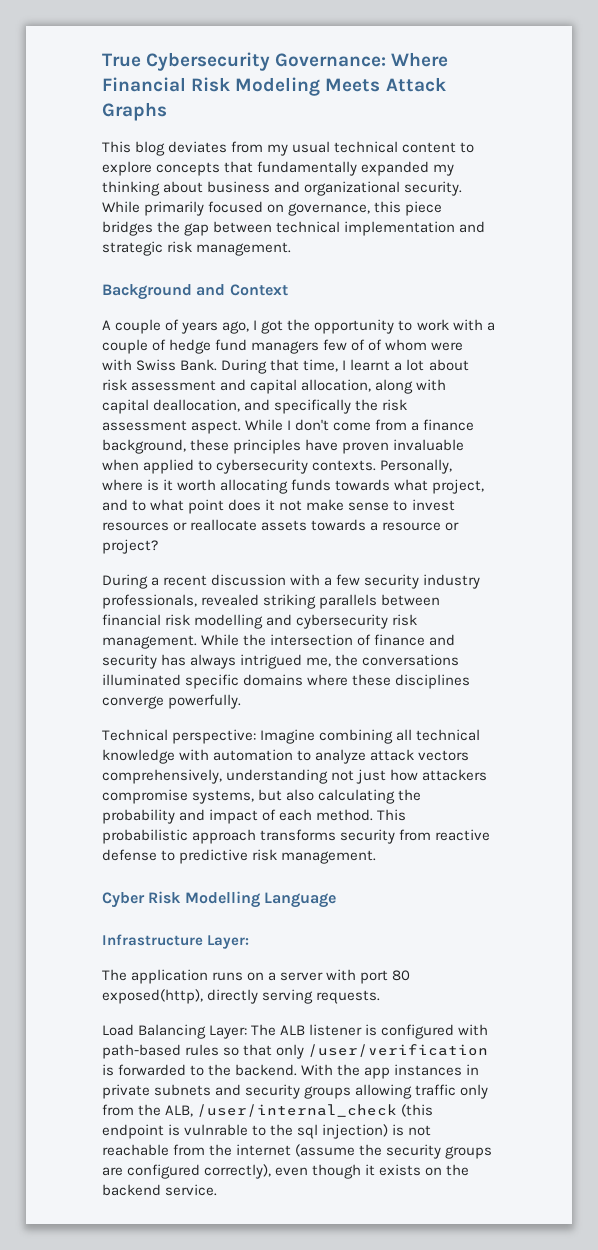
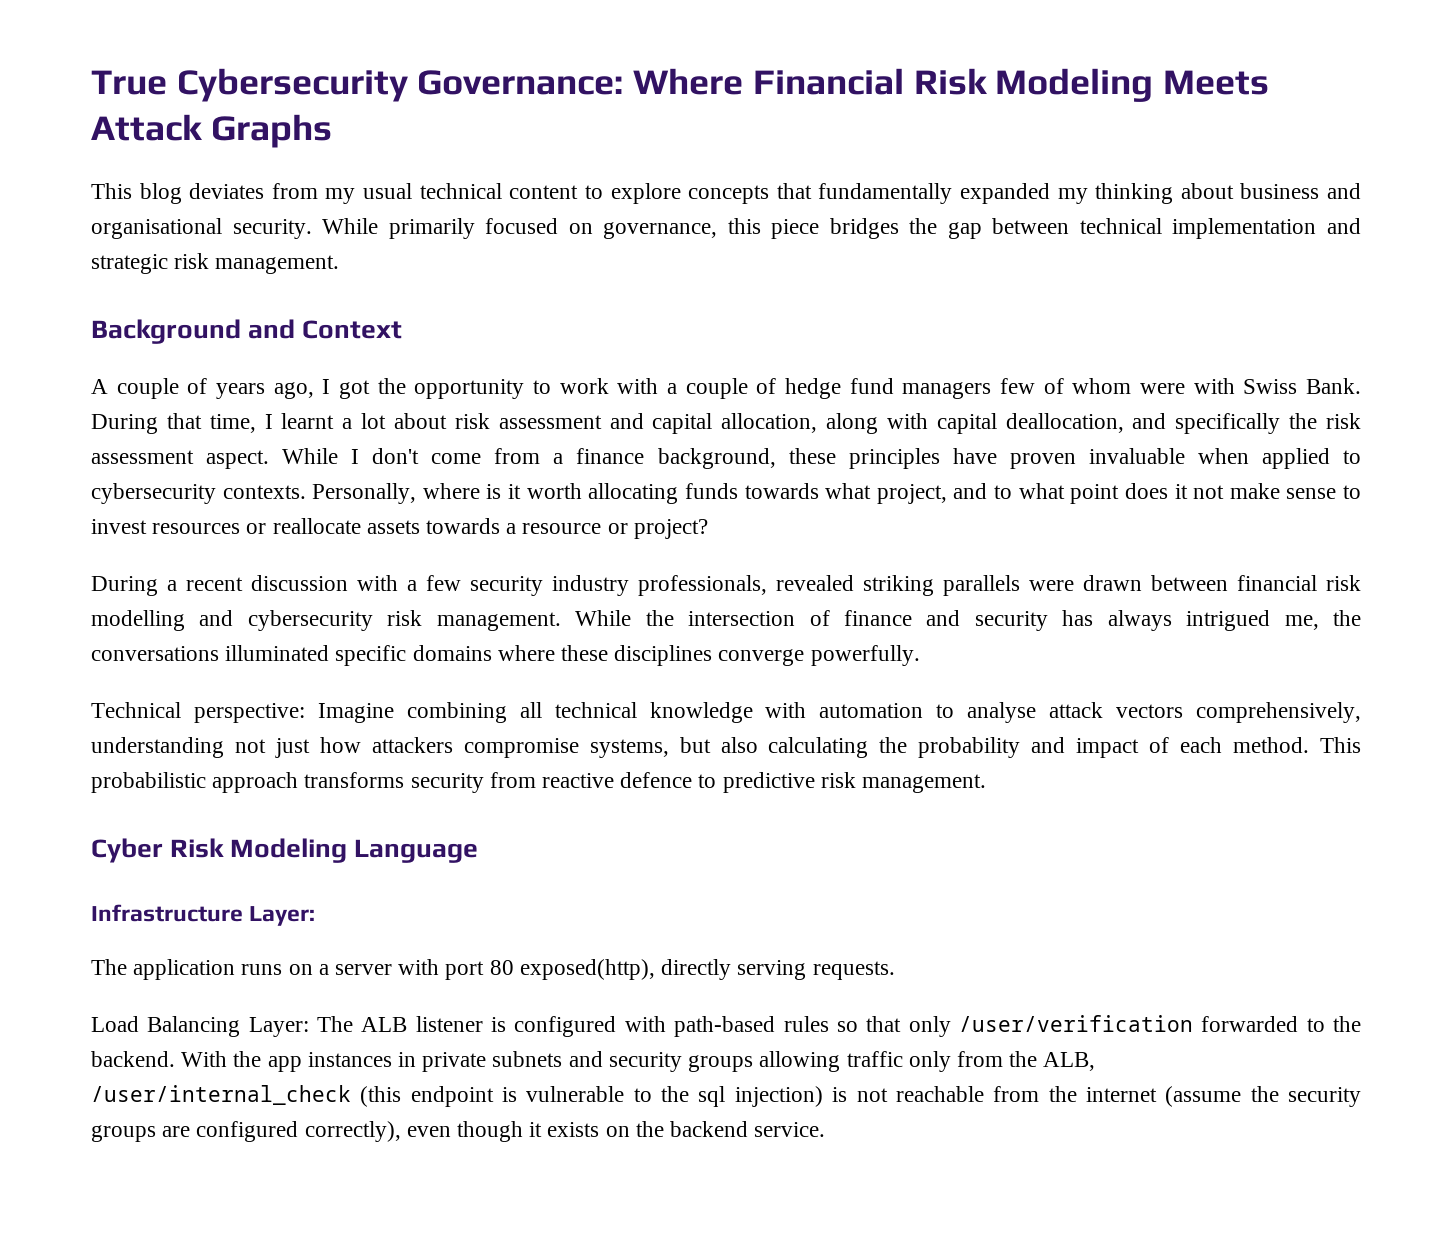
[304,181,401,196] organizational -> [91,218,222,239] organisational
[368,339,383,351] of -> (1064, 386) none
(378, 601) none -> [1029,575,1142,591] were drawn
[315,749,367,764] analyze -> [967,702,1037,723] analyse
[102,849,157,861] defense -> [620,772,693,788] defence
[184,891,260,908] Modelling -> [230,838,348,863] Modeling
[102,1064,114,1076] is -> (1193, 1023) none
[184,1124,249,1136] vulnrable -> [526,1086,625,1102] vulnerable

